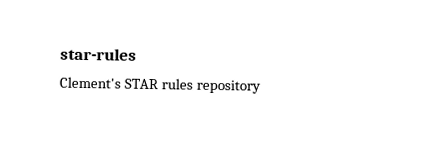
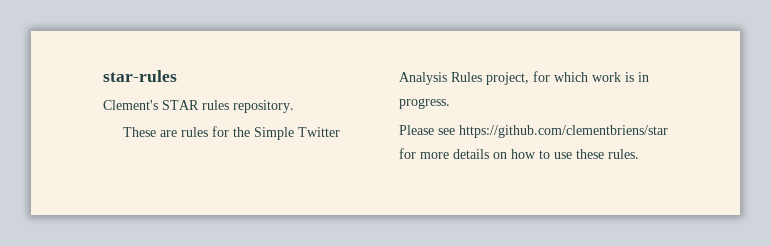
[195,79,261,94] repository -> [233,100,294,113] [123,126,341,140] [399,71,649,85] [399,98,450,109] [399,125,668,138] [399,148,639,159] repository. // These are rules for the Simple Twitter Analysis Rules project, for which work is in progress. // Please see https://github.com/clementbriens/star for more details on how to use these rules.

